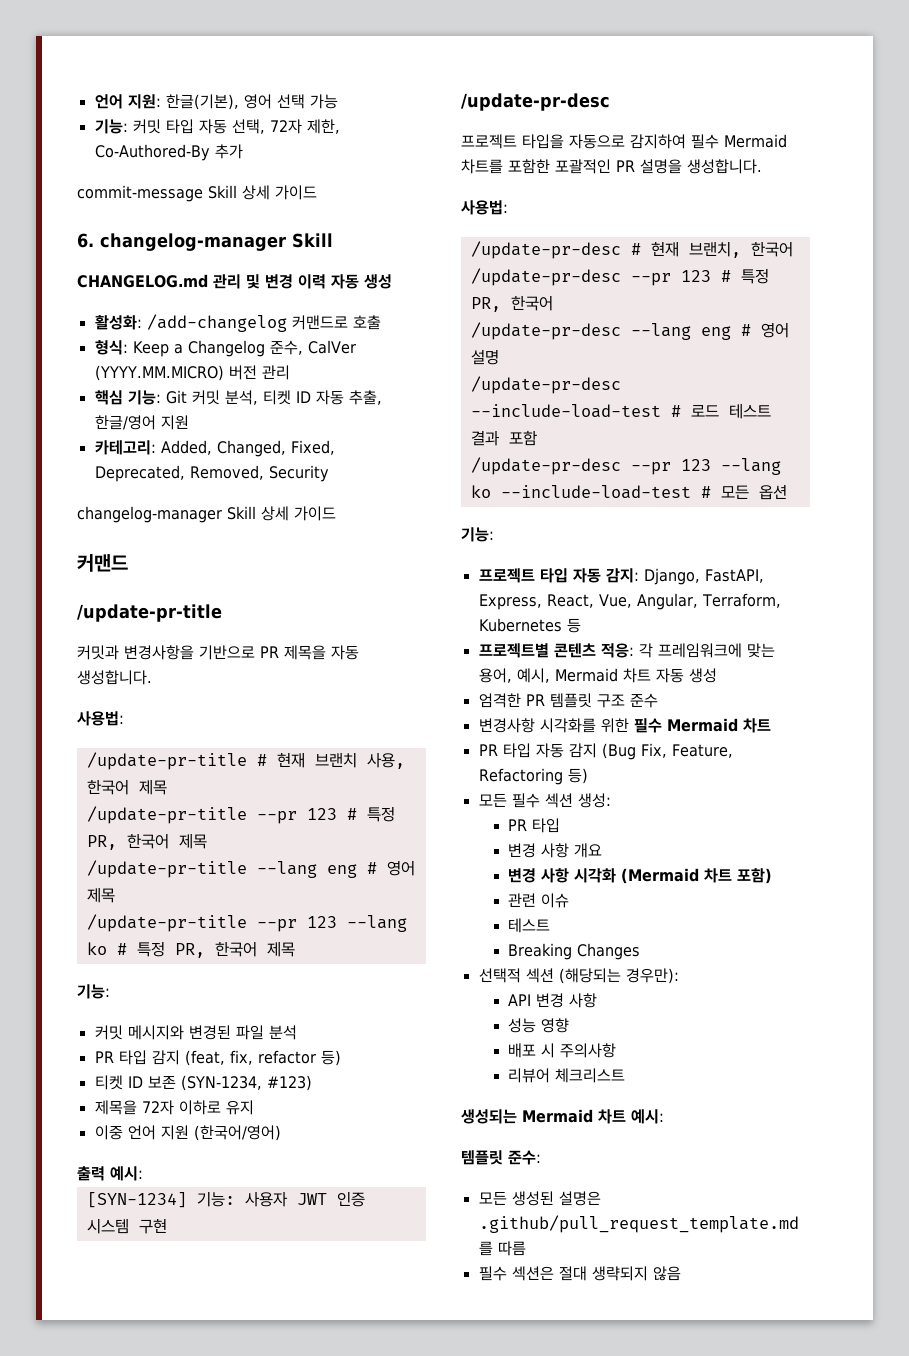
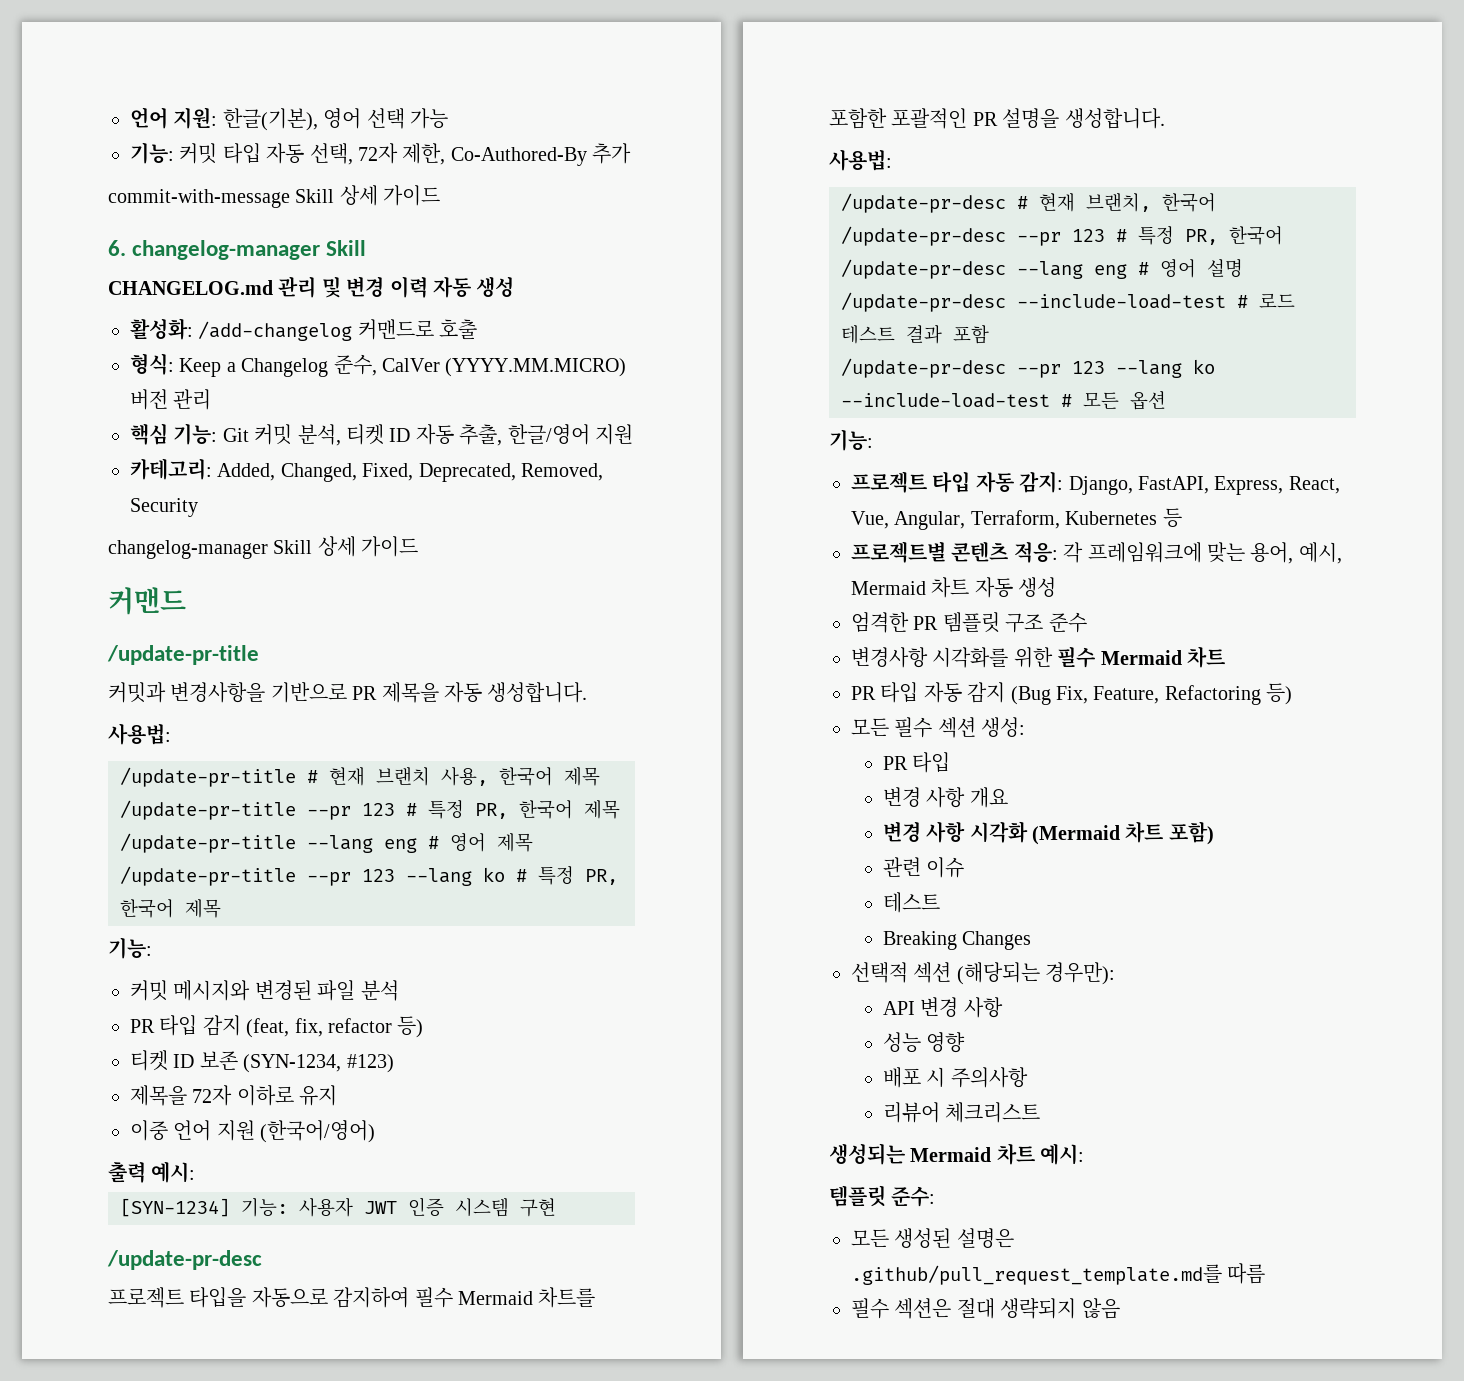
[77,185,203,202] commit-message -> [108,189,290,208] commit-with-message

